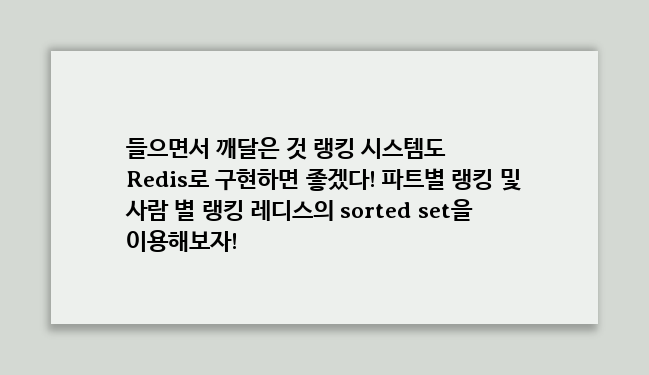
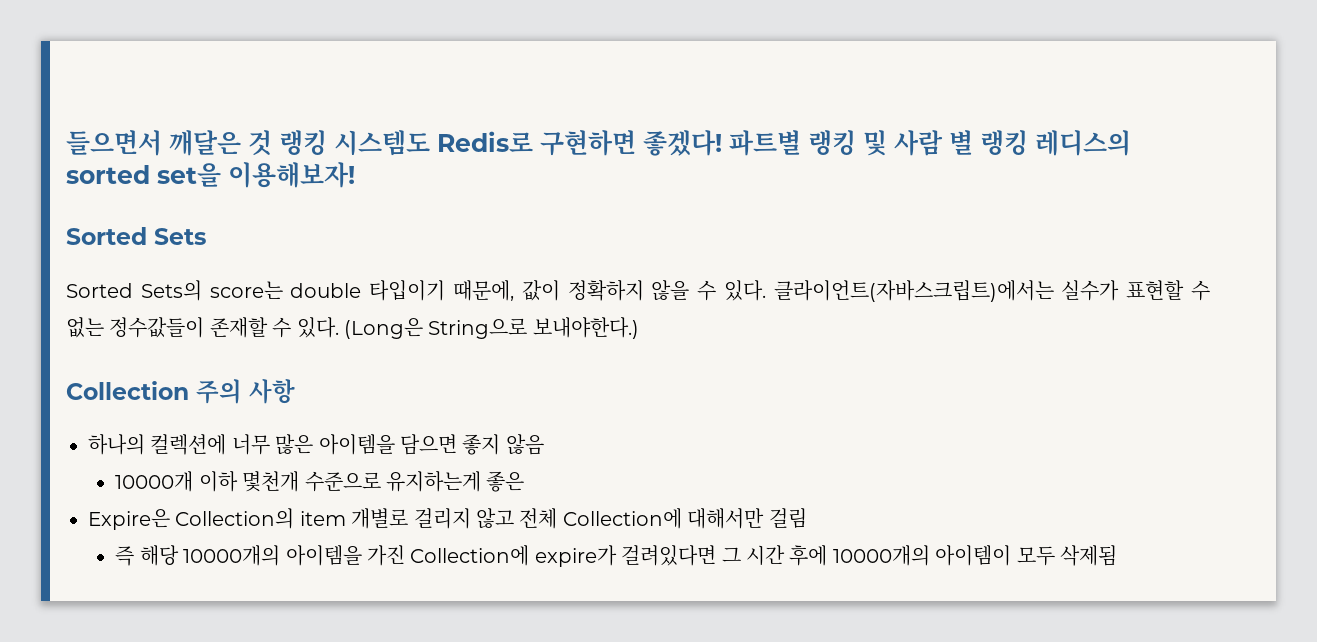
(238, 241) none -> [66,227,206,245] [66,280,1210,302] [66,317,639,339] [66,379,295,404] [88,434,544,455] [115,471,525,492] [88,508,807,530] [115,545,1117,567] // Sorted Sets // Sorted Sets의 score는 double 타입이기 때문에, 값이 정확하지 않을 수 있다. 클라이언트(자바스크립트)에서는 실수가 표현할 수 없는 정수값들이 존재할 수 있다. (Long은 String으로 보내야한다.) // Collection 주의 사항 // 하나의 컬렉션에 너무 많은 아이템을 담으면 좋지 않음 // 10000개 이하 몇천개 수준으로 유지하는게 좋은 // Expire은 Collection의 item 개별로 걸리지 않고 전체 Collection에 대해서만 걸림 // 즉 해당 10000개의 아이템을 가진 Collection에 expire가 걸려있다면 그 시간 후에 10000개의 아이템이 모두 삭제됨

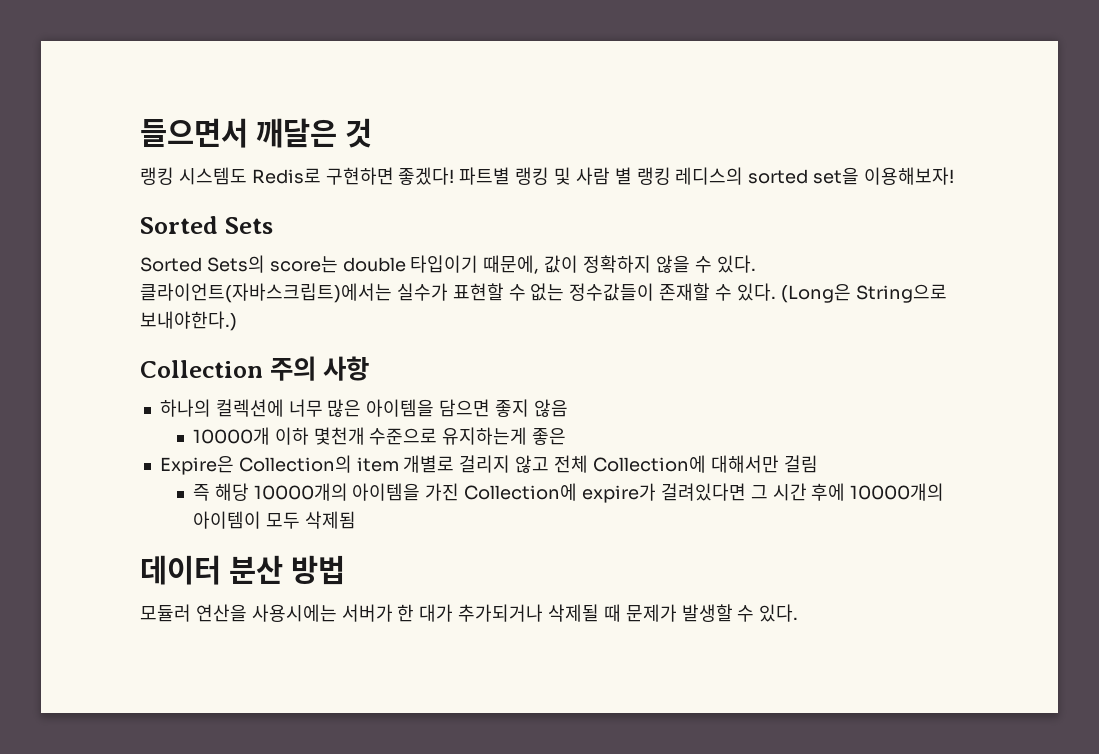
(272, 143) none -> (372, 133) //
(1117, 555) none -> [140,555,345,585] [140,604,799,622] // 데이터 분산 방법 // 모듈러 연산을 사용시에는 서버가 한 대가 추가되거나 삭제될 때 문제가 발생할 수 있다.

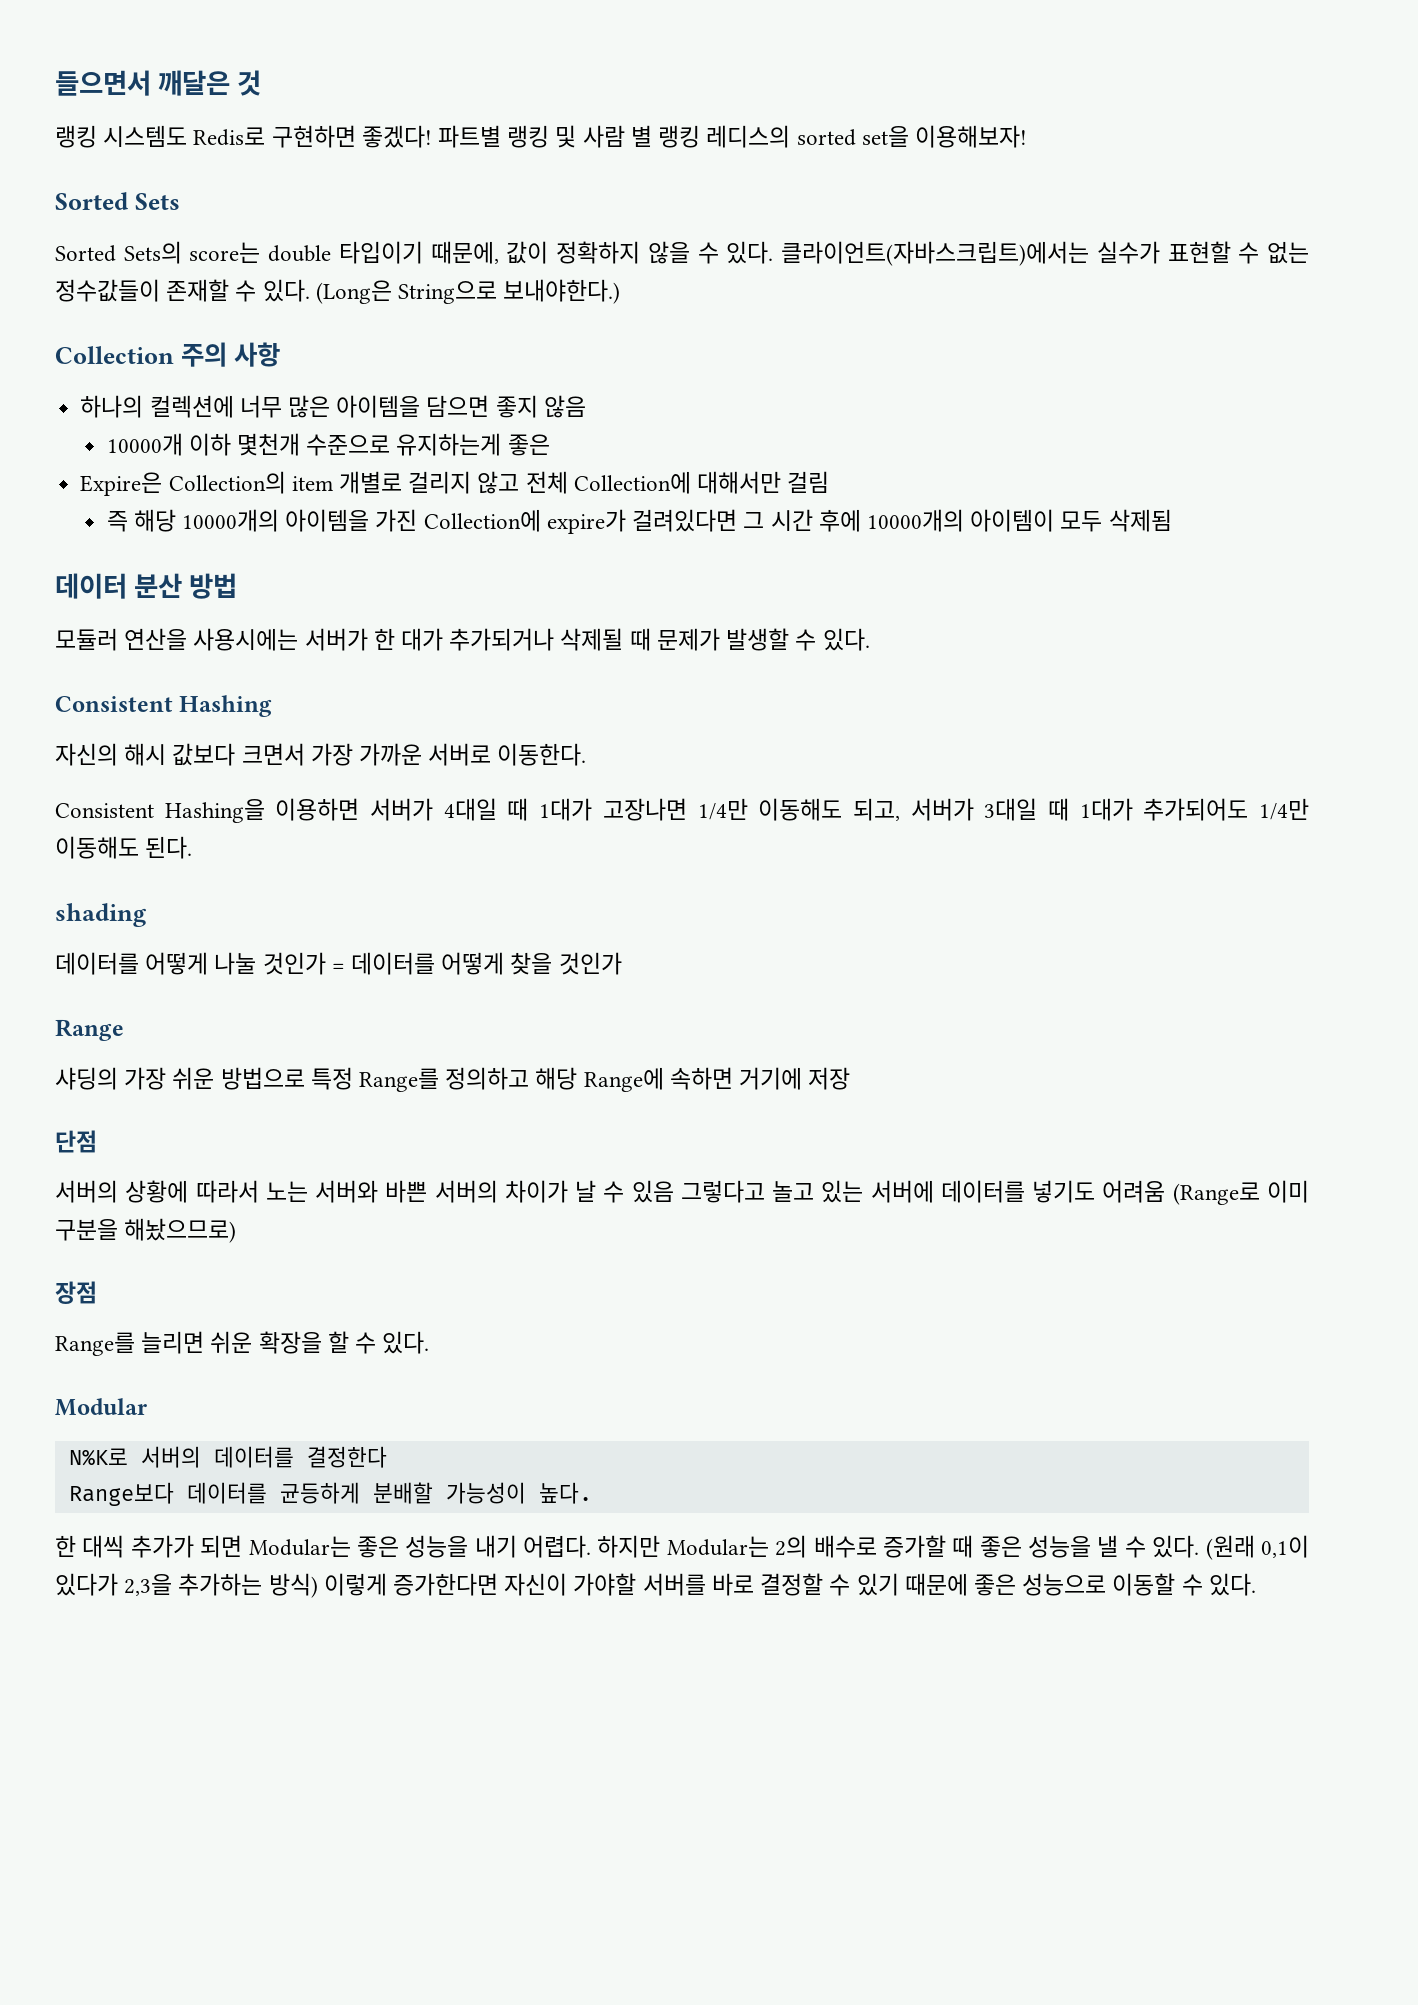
(799, 613) none -> [55,695,273,717] [55,743,587,766] [55,798,1309,823] [55,836,193,859] [55,903,147,927] [55,952,622,975] [55,1019,124,1041] [55,1067,851,1092] [55,1130,97,1153] [55,1180,1310,1205] [55,1218,237,1243] [55,1281,97,1304] [55,1331,430,1356] [55,1398,147,1416] [68,1446,387,1468] [68,1482,592,1506] [55,1535,1309,1560] [55,1573,1256,1598] // Consistent Hashing // 자신의 해시 값보다 크면서 가장 가까운 서버로 이동한다. // Consistent Hashing을 이용하면 서버가 4대일 때 1대가 고장나면 1/4만 이동해도 되고, 서버가 3대일 때 1대가 추가되어도 1/4만 이동해도 된다. // shading // 데이터를 어떻게 나눌 것인가 = 데이터를 어떻게 찾을 것인가 // Range // 샤딩의 가장 쉬운 방법으로 특정 Range를 정의하고 해당 Range에 속하면 거기에 저장 // 단점 // 서버의 상황에 따라서 노는 서버와 바쁜 서버의 차이가 날 수 있음 그렇다고 놀고 있는 서버에 데이터를 넣기도 어려움 (Range로 이미 구분을 해놨으므로) // 장점 // Range를 늘리면 쉬운 확장을 할 수 있다. // Modular // N%K로 서버의 데이터를 결정한다 // Range보다 데이터를 균등하게 분배할 가능성이 높다. // 한 대씩 추가가 되면 Modular는 좋은 성능을 내기 어렵다. 하지만 Modular는 2의 배수로 증가할 때 좋은 성능을 낼 수 있다. (원래 0,1이 있다가 2,3을 추가하는 방식) 이렇게 증가한다면 자신이 가야할 서버를 바로 결정할 수 있기 때문에 좋은 성능으로 이동할 수 있다.

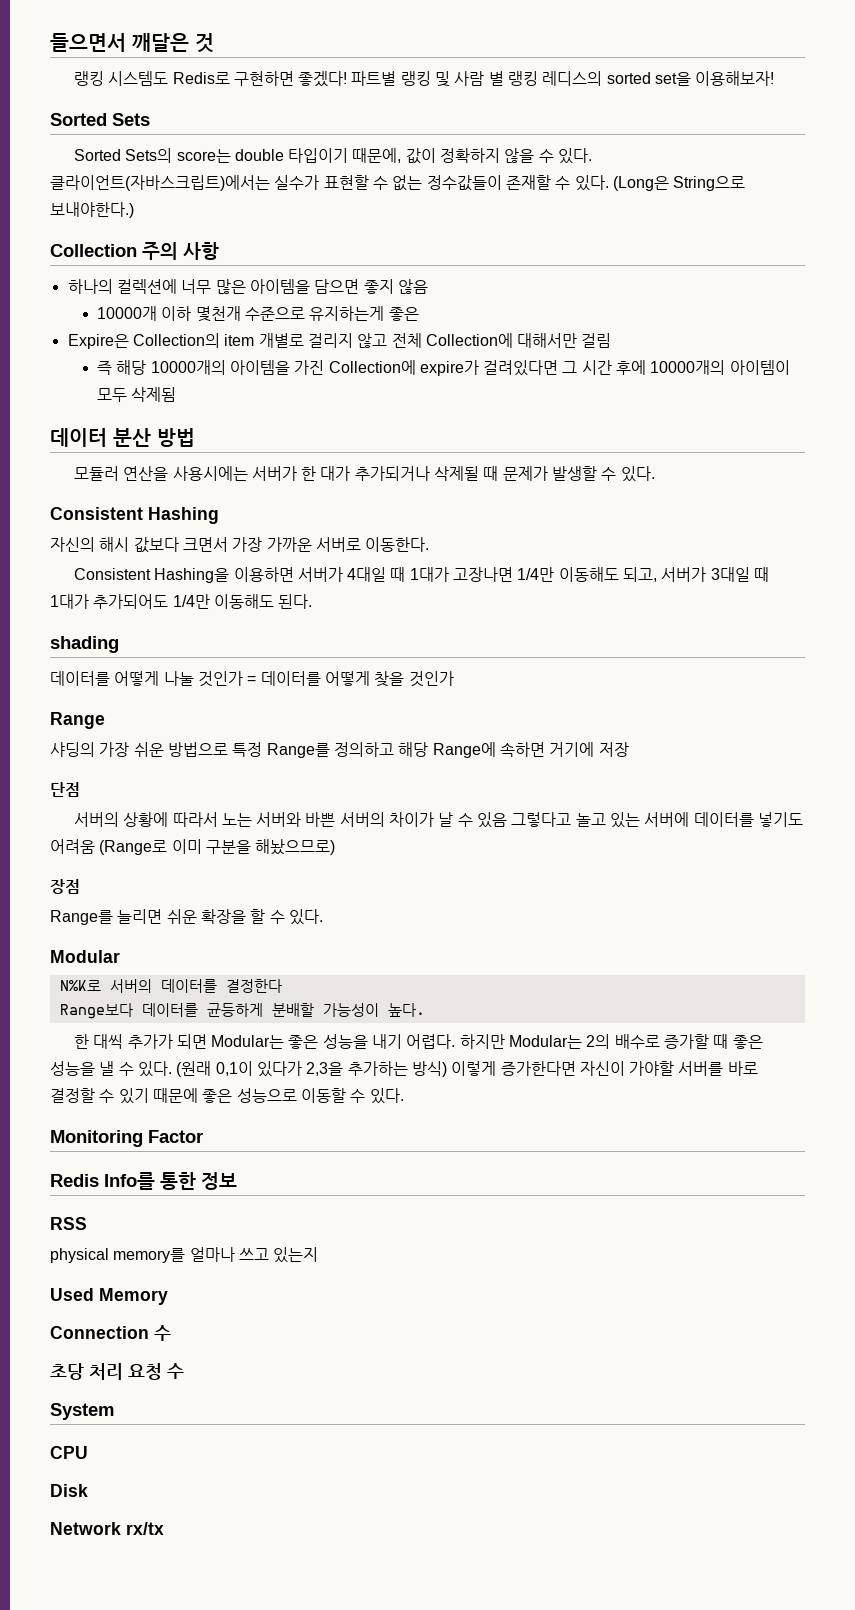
(1256, 1584) none -> [50,1130,203,1147] [50,1172,237,1190] [50,1217,87,1230] [50,1247,319,1263] [50,1288,168,1305] [50,1325,171,1341] [50,1363,184,1380] [50,1403,114,1420] [50,1446,88,1459] [50,1484,88,1497] [50,1522,164,1535] // Monitoring Factor // Redis Info를 통한 정보 // RSS // physical memory를 얼마나 쓰고 있는지 // Used Memory // Connection 수 // 초당 처리 요청 수 // System // CPU // Disk // Network rx/tx

